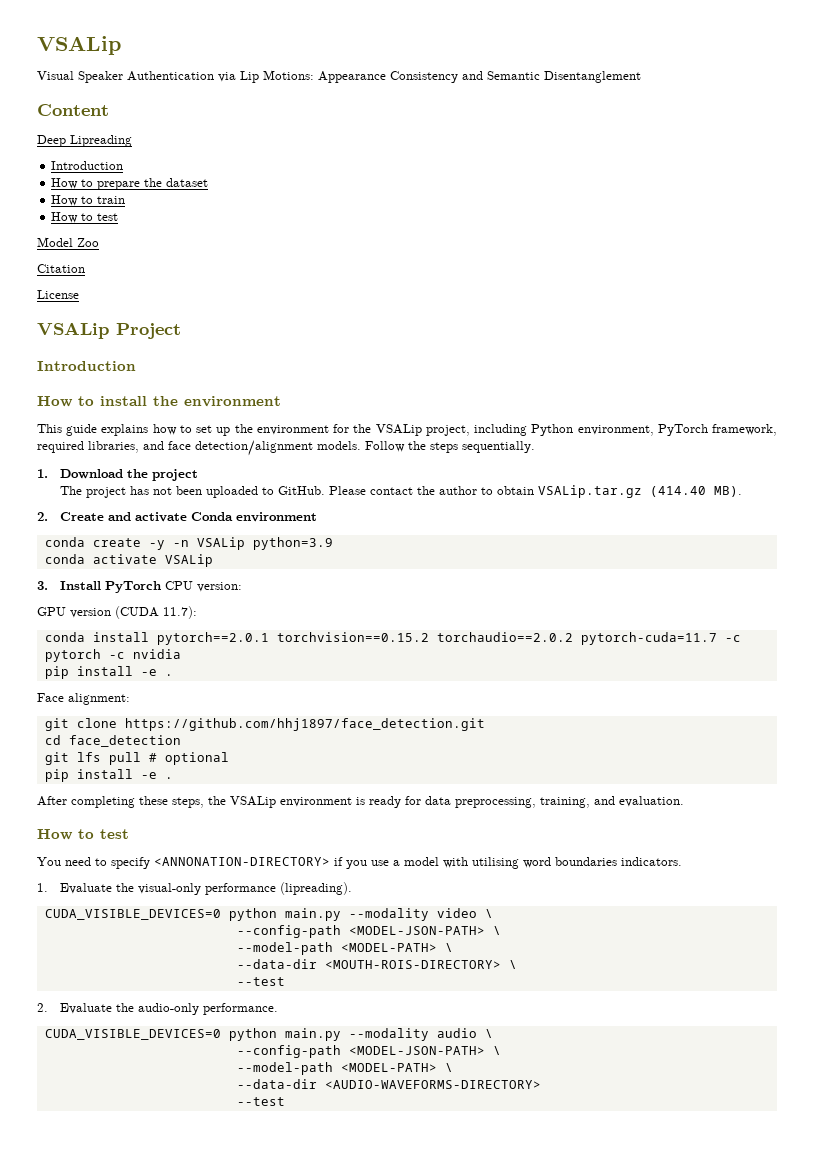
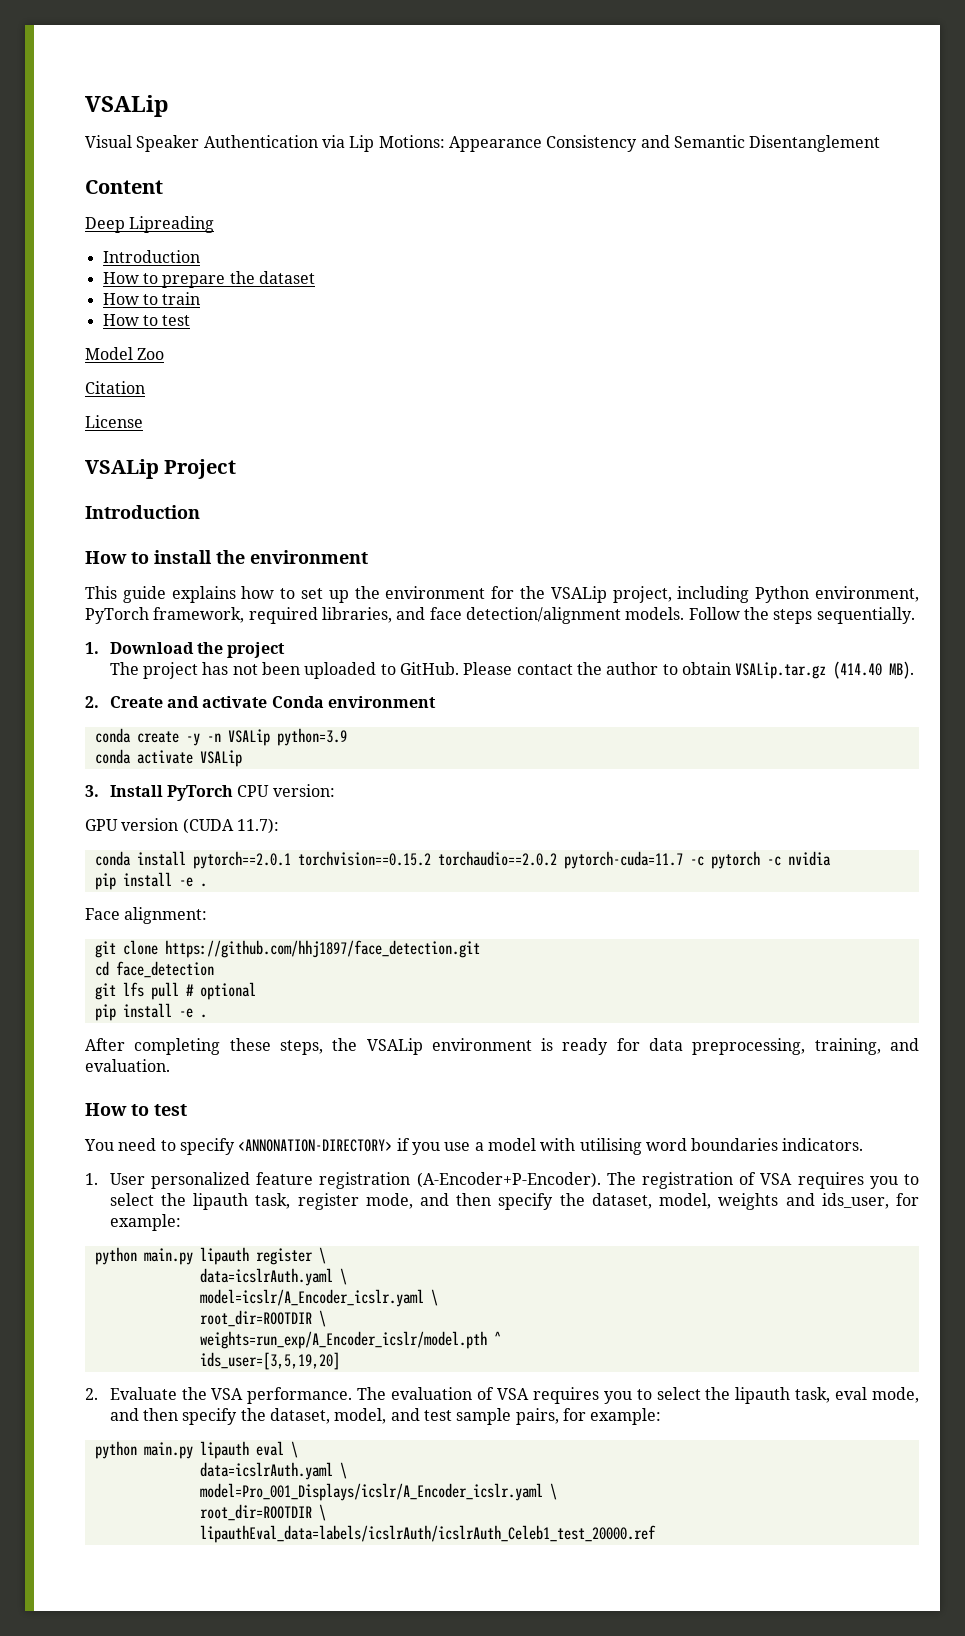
[59,882,352,895] [44,908,493,921] [236,925,501,938] [236,942,453,955] [236,959,517,969] [236,977,285,986] Evaluate the visual-only performance (lipreading). // CUDA_VISIBLE_DEVICES=0 python main.py --modality video \ // --config-path <MODEL-JSON-PATH> \ // --model-path <MODEL-PATH> \ // --data-dir <MOUTH-ROIS-DIRECTORY> \ // --test -> [109,1172,920,1189] [109,1193,919,1210] [109,1214,181,1231] [94,1247,326,1265] [199,1268,347,1286] [199,1289,438,1307] [199,1310,326,1327] [199,1331,501,1349] [199,1352,340,1370] User personalized feature registration (A-Encoder+P-Encoder). The registration of VSA requires you to select the lipauth task, register mode, and then specify the dataset, model, weights and ids_user, for example: // python main.py lipauth register \ // data=icslrAuth.yaml \ // model=icslr/A_Encoder_icslr.yaml \ // root_dir=ROOTDIR \ // weights=run_exp/A_Encoder_icslr/model.pth ^ // ids_user=[3,5,19,20]
[137,1003,199,1015] audio-only -> [211,1388,244,1400] VSA
[44,1028,493,1041] [236,1045,501,1058] [236,1062,453,1075] [236,1079,541,1089] [236,1097,285,1106] // CUDA_VISIBLE_DEVICES=0 python main.py --modality audio \ // --config-path <MODEL-JSON-PATH> \ // --model-path <MODEL-PATH> \ // --data-dir <AUDIO-WAVEFORMS-DIRECTORY> // --test -> [357,1387,919,1404] [109,1408,662,1425] [94,1441,298,1459] [199,1462,347,1480] [199,1483,557,1501] [199,1504,326,1521] [199,1525,656,1543] The evaluation of VSA requires you to select the lipauth task, eval mode, and then specify the dataset, model, and test sample pairs, for example: // python main.py lipauth eval \ // data=icslrAuth.yaml \ // model=Pro_001_Displays/icslr/A_Encoder_icslr.yaml \ // root_dir=ROOTDIR \ // lipauthEval_data=labels/icslrAuth/icslrAuth_Celeb1_test_20000.ref

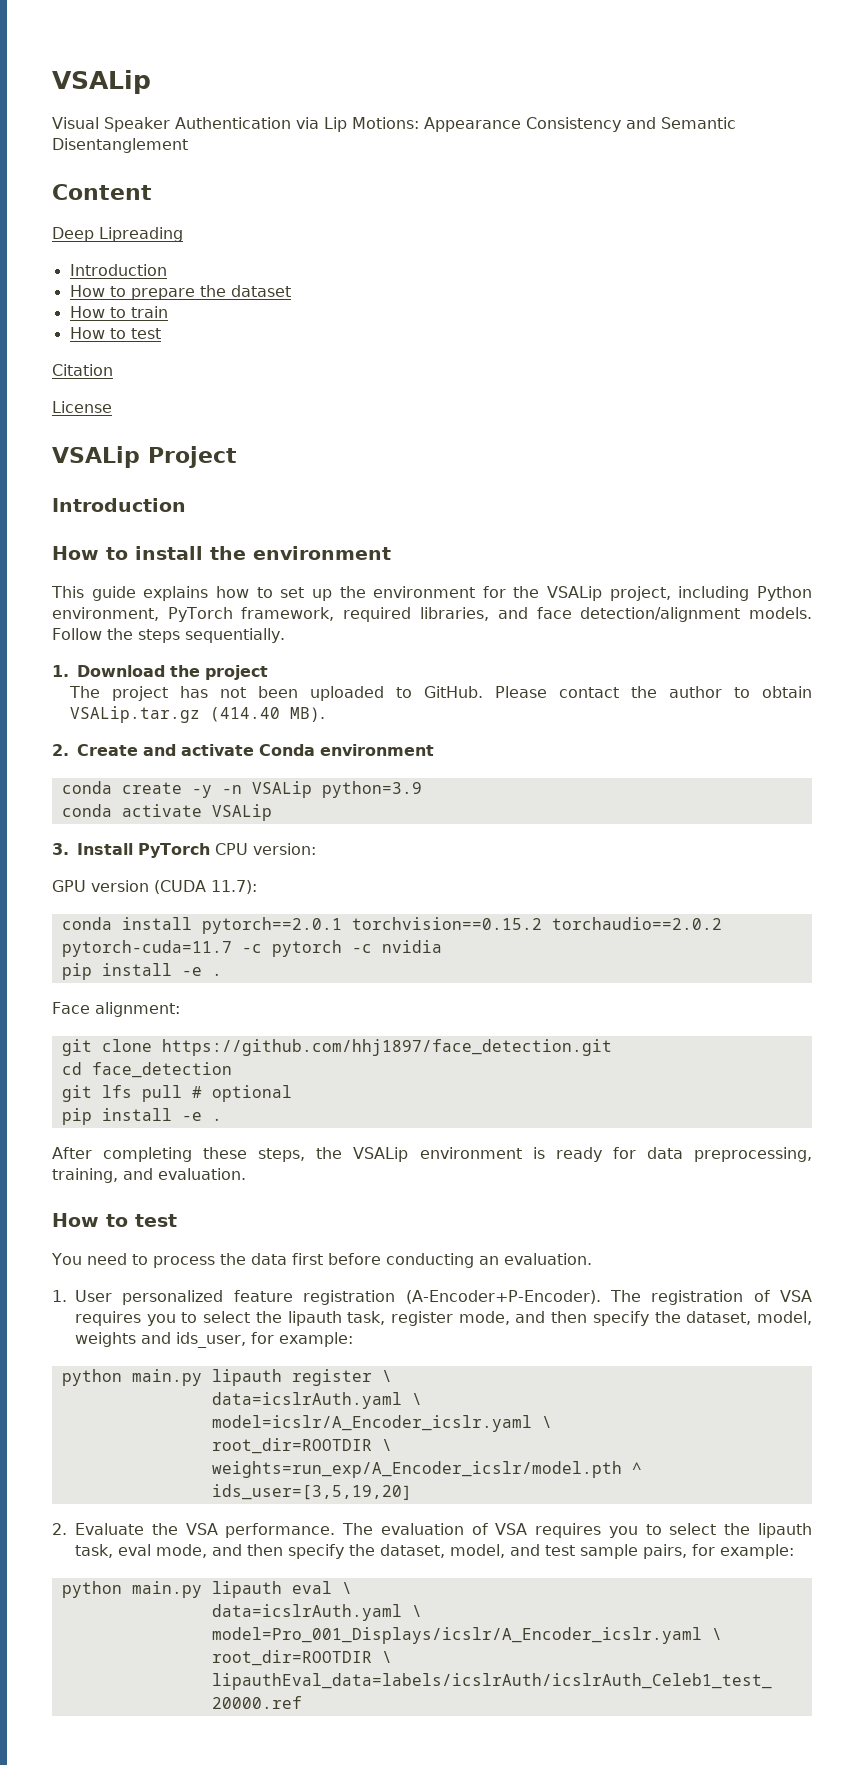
[85,347,165,360] // Model Zoo -> (161, 333) none
[179,1138,864,1155] specify <ANNONATION-DIRECTORY> if you use a model with utilising word boundaries indicators. -> [152,1253,592,1268] process the data first before conducting an evaluation.

